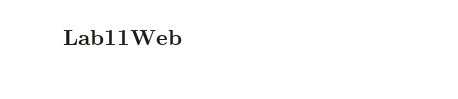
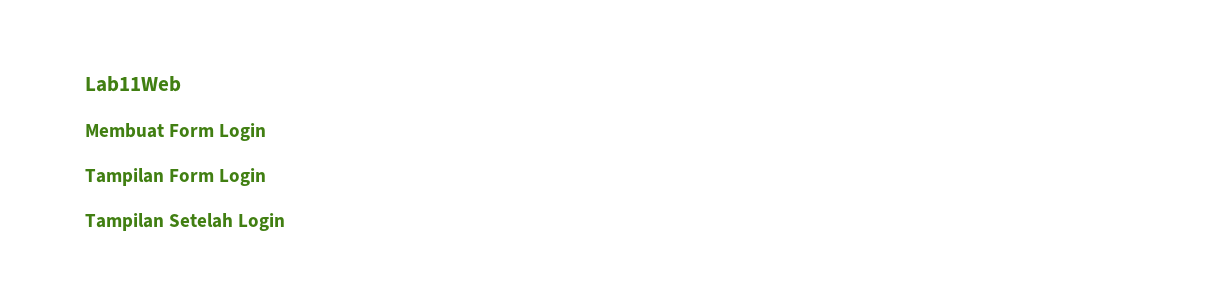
(182, 37) none -> [85,123,267,141] [85,168,267,186] [85,213,286,231] // Membuat Form Login // Tampilan Form Login // Tampilan Setelah Login

